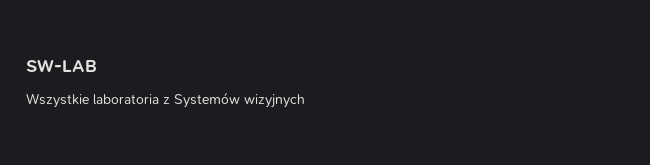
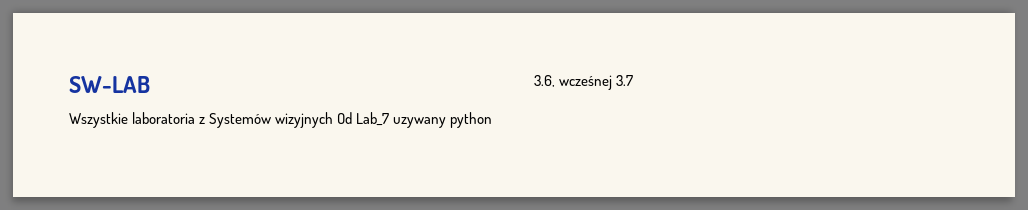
(305, 101) none -> [337,112,493,128] [534,75,634,90] Od Lab_7 uzywany python 3.6, wcześnej 3.7

